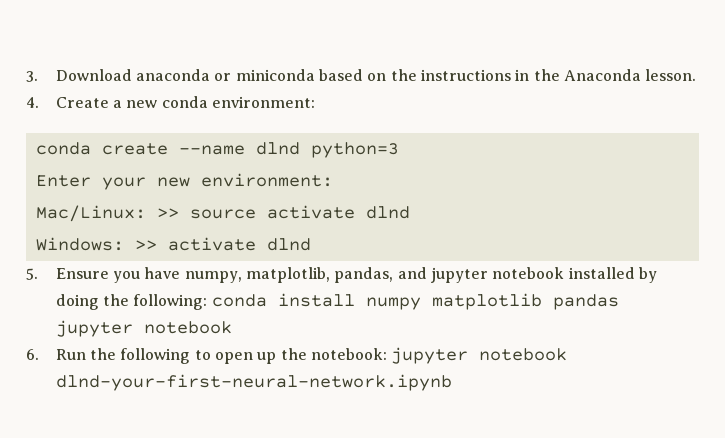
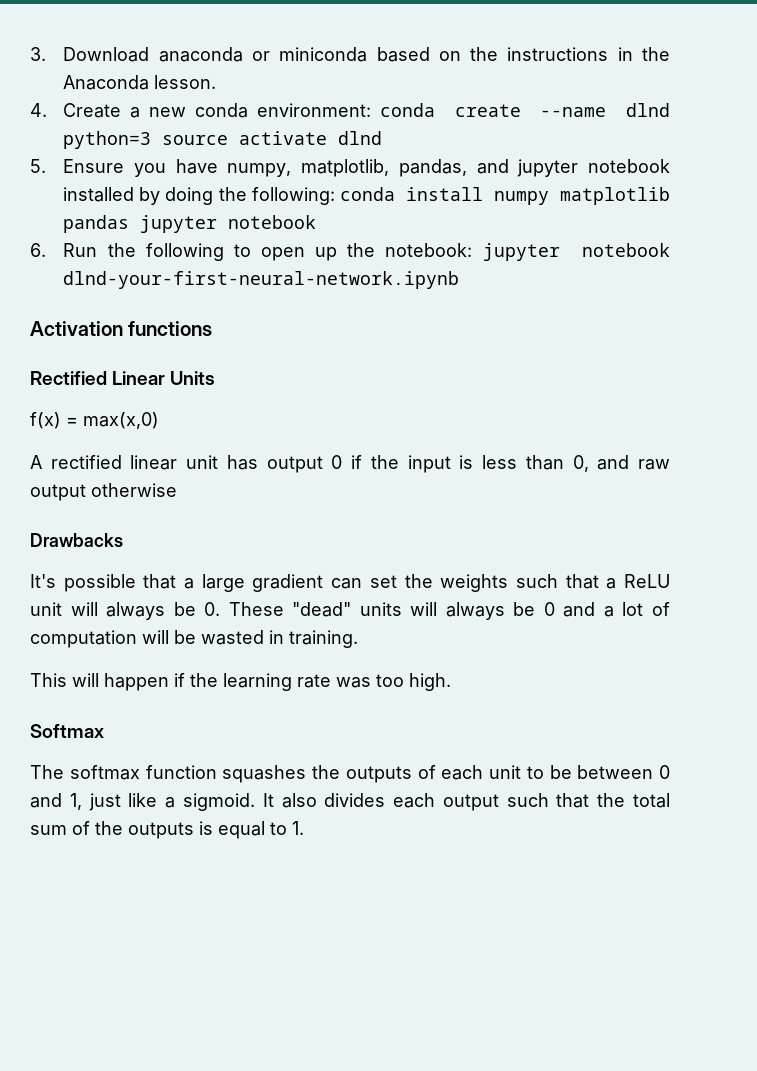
(316, 102) // -> (372, 110) none
[35,173,333,190] [35,205,179,222] // Enter your new environment: // Mac/Linux: >> -> (152, 140) none
[35,237,311,251] // Windows: >> activate dlnd -> (383, 138) none
(452, 382) none -> [30,321,213,336] [30,371,216,385] [30,412,159,429] [30,455,671,473] [30,483,177,501] [30,533,123,547] [30,574,671,592] [30,602,670,620] [30,630,358,648] [30,673,451,691] [30,724,104,738] [30,765,670,783] [30,793,671,811] [30,821,304,839] // Activation functions // Rectified Linear Units // f(x) = max(x,0) // A rectified linear unit has output 0 if the input is less than 0, and raw output otherwise // Drawbacks // It's possible that a large gradient can set the weights such that a ReLU unit will always be 0. These "dead" units will always be 0 and a lot of computation will be wasted in training. // This will happen if the learning rate was too high. // Softmax // The softmax function squashes the outputs of each unit to be between 0 and 1, just like a sigmoid. It also divides each output such that the total sum of the outputs is equal to 1.

